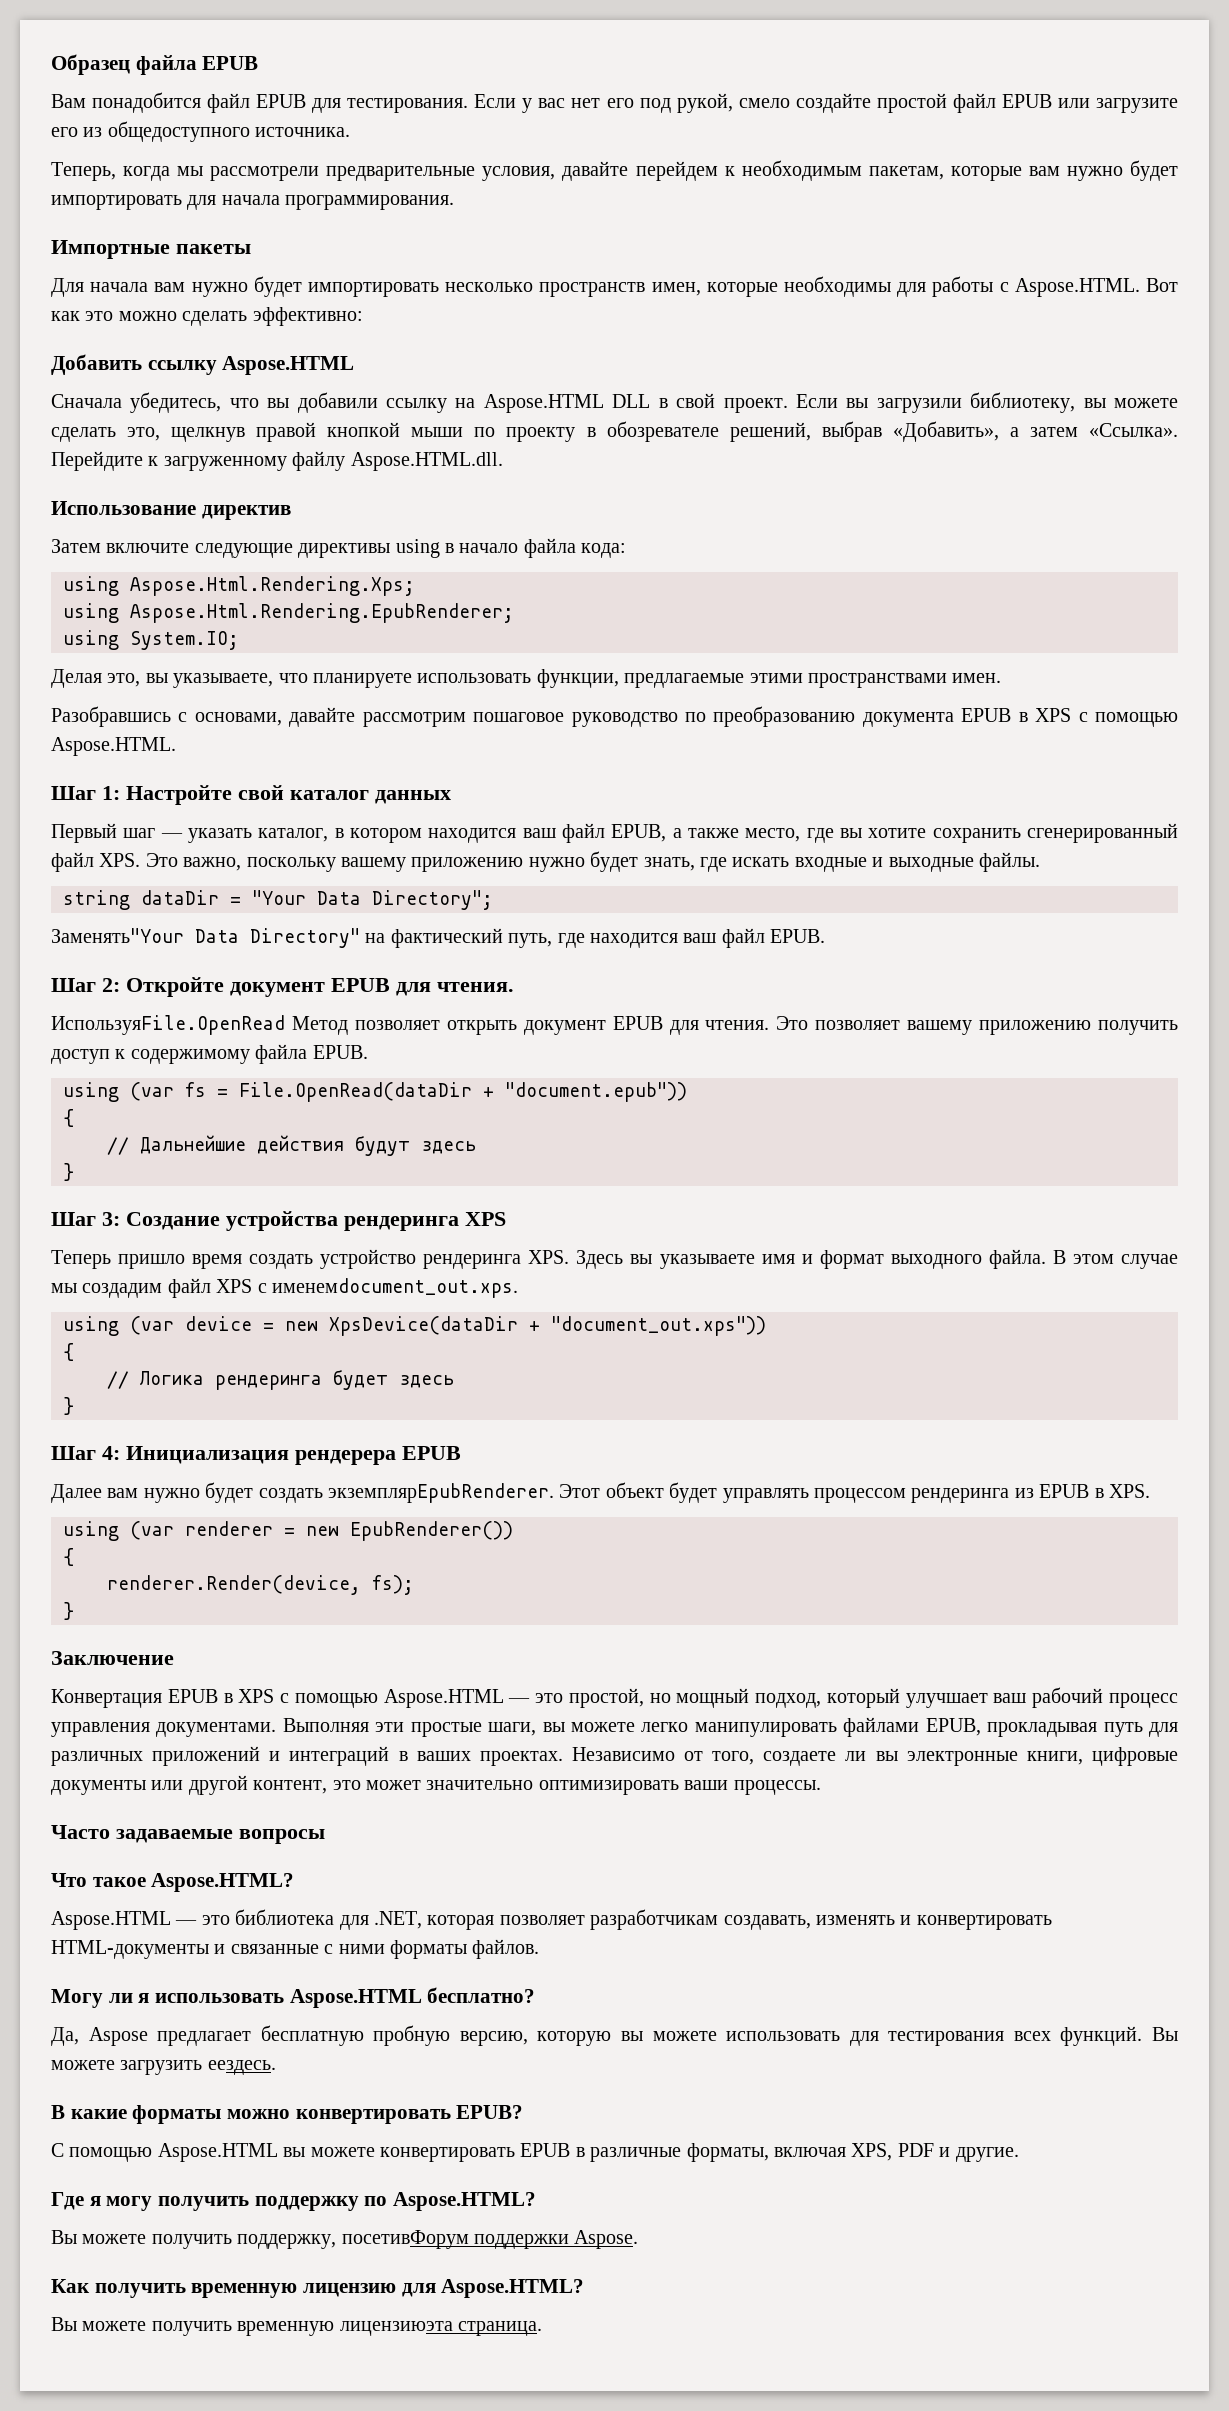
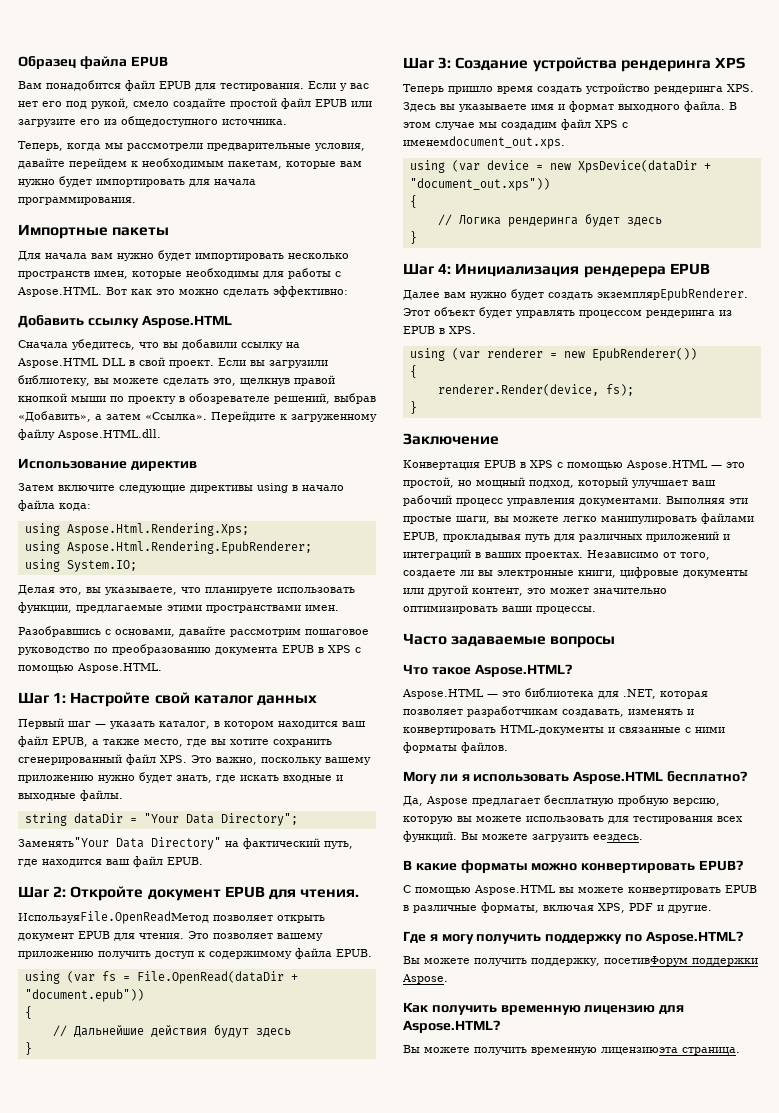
[51,1015,348,1035] ИспользуяFile.OpenRead Метод -> [18,911,209,924] ИспользуяFile.OpenReadМетод

